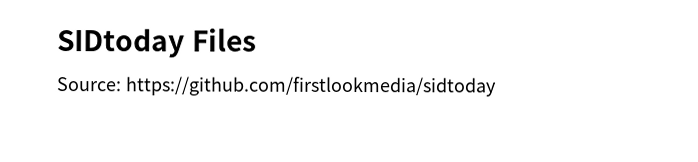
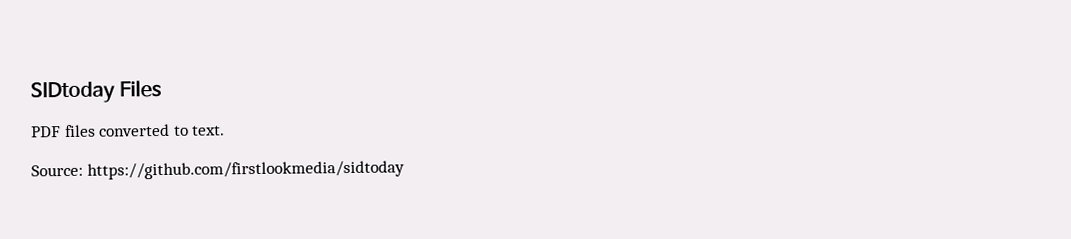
(257, 40) none -> [31,123,226,138] // PDF files converted to text.

